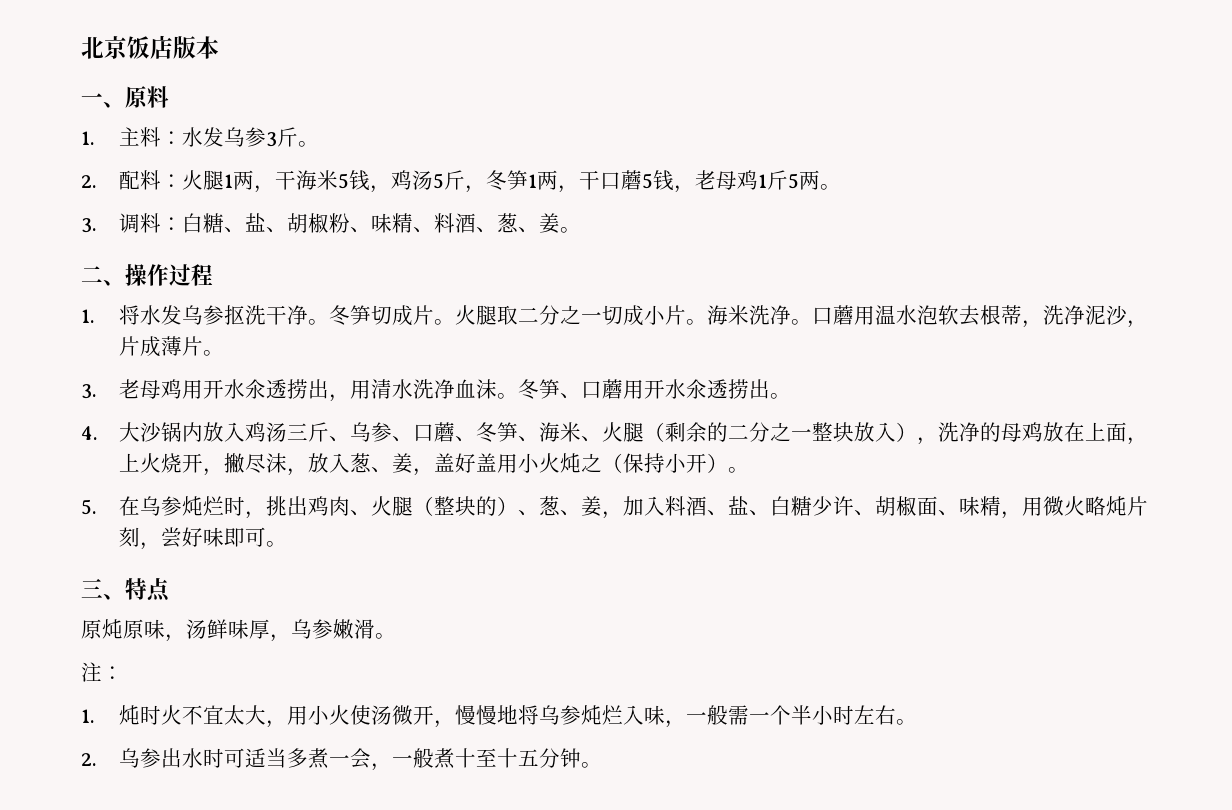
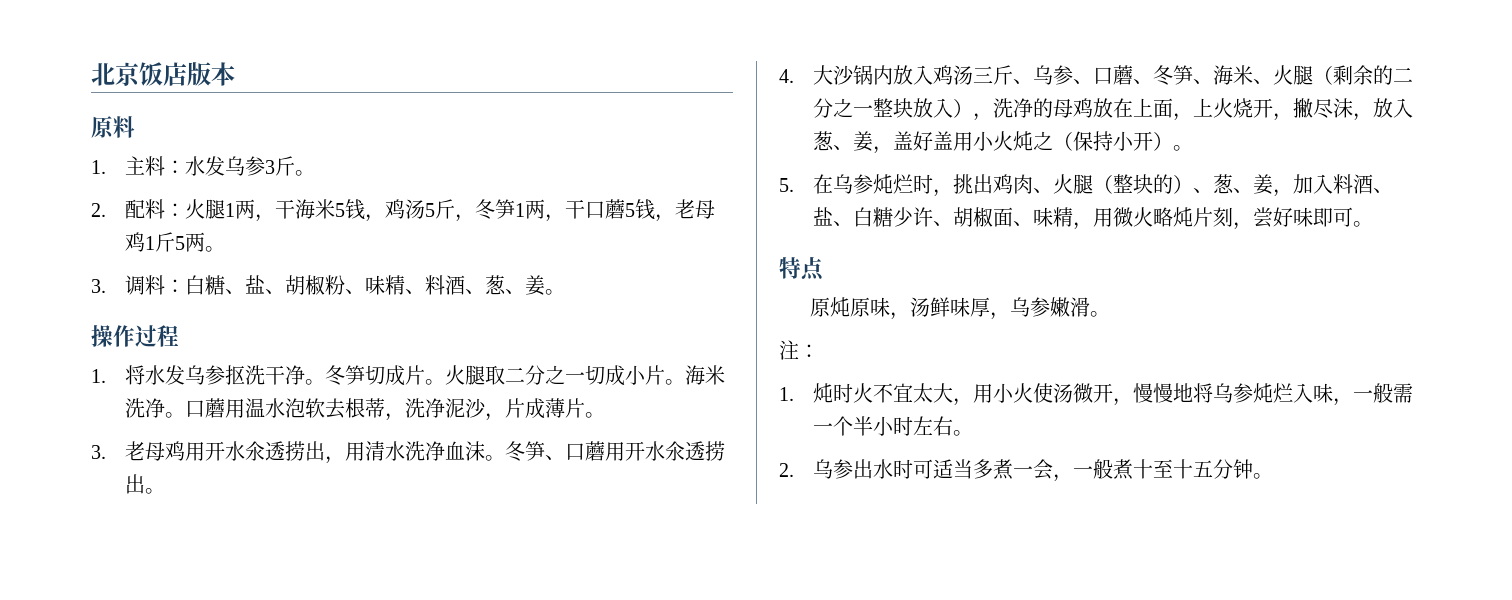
[81,93,125,108] 一、 -> (235, 74) none
[81,266,125,286] 二、 -> (565, 292) none
[81,578,125,600] 三、 -> (1373, 224) none

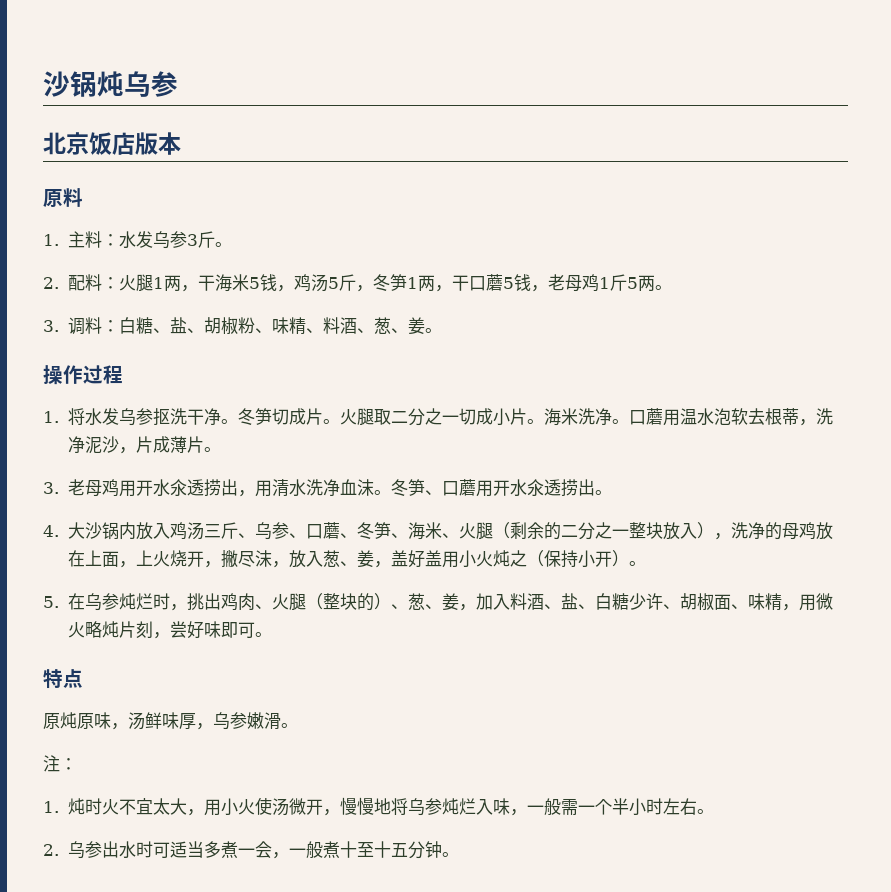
(91, 74) none -> [43,71,178,97] 沙锅炖乌参 //

